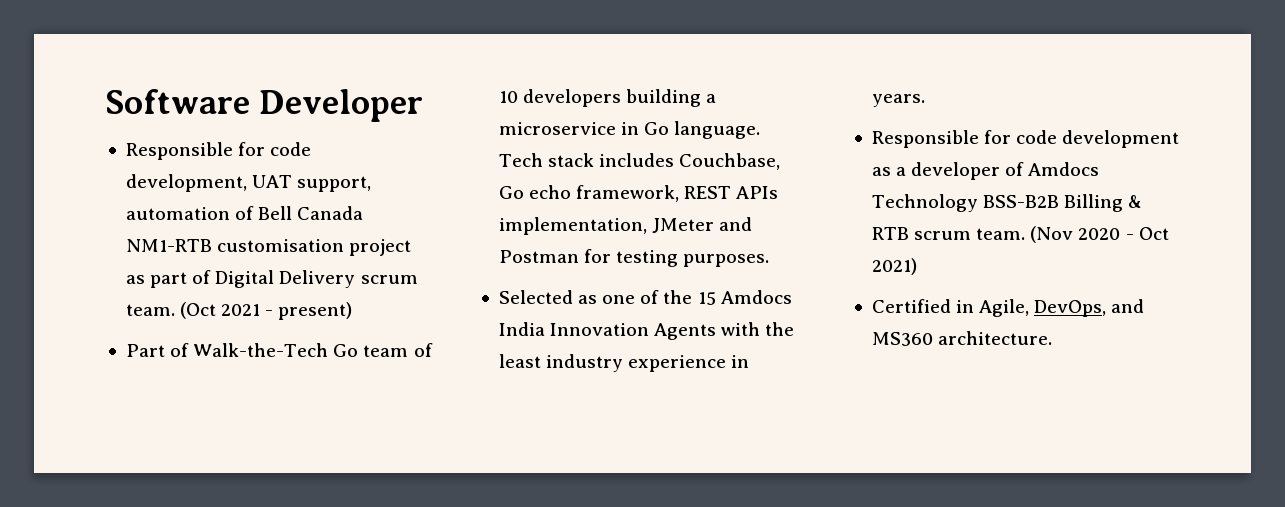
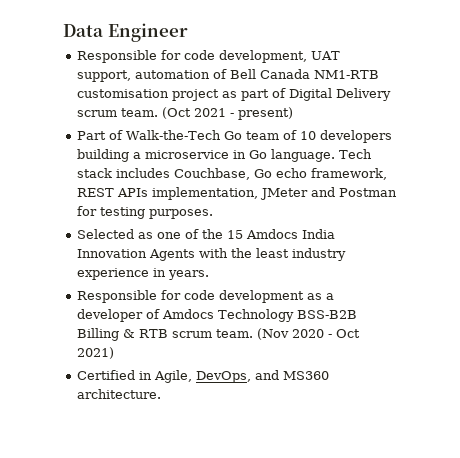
[105,89,424,122] Software Developer -> [63,23,188,42] Data Engineer

